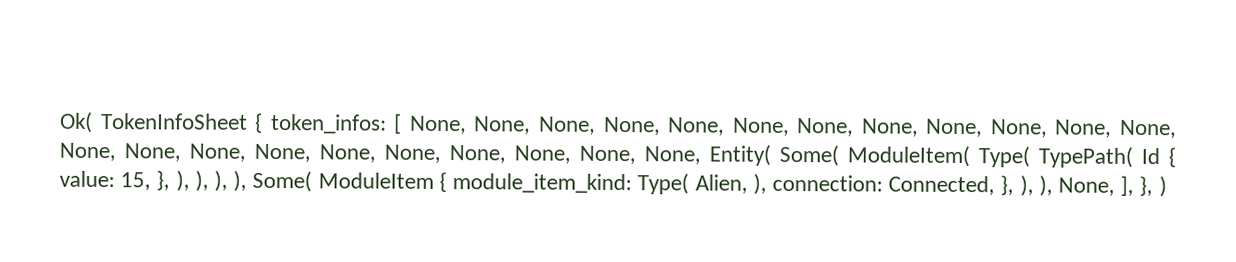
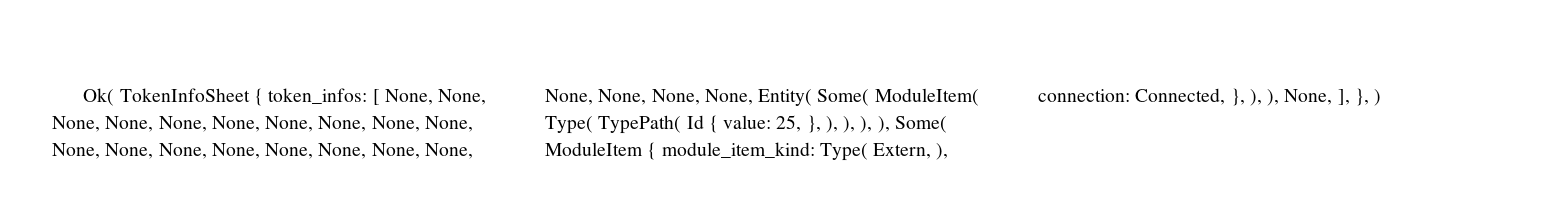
[120,172,152,191] 15, -> [776,115,802,132] 25,
[694,174,748,194] Alien, -> [873,143,932,159] Extern,

